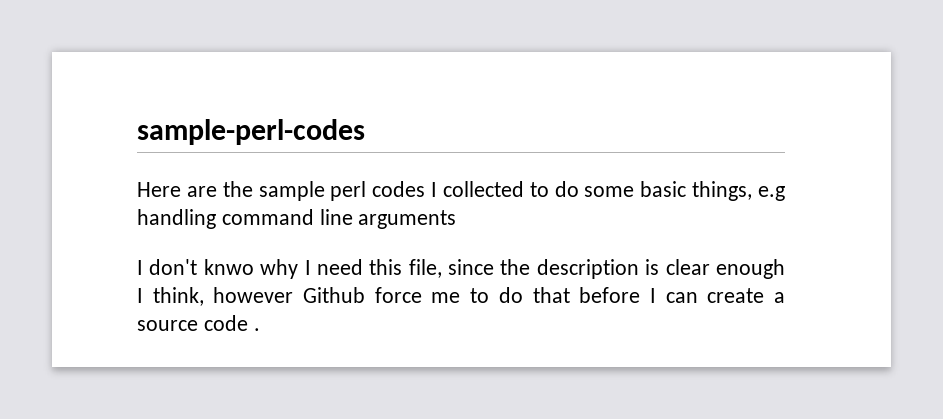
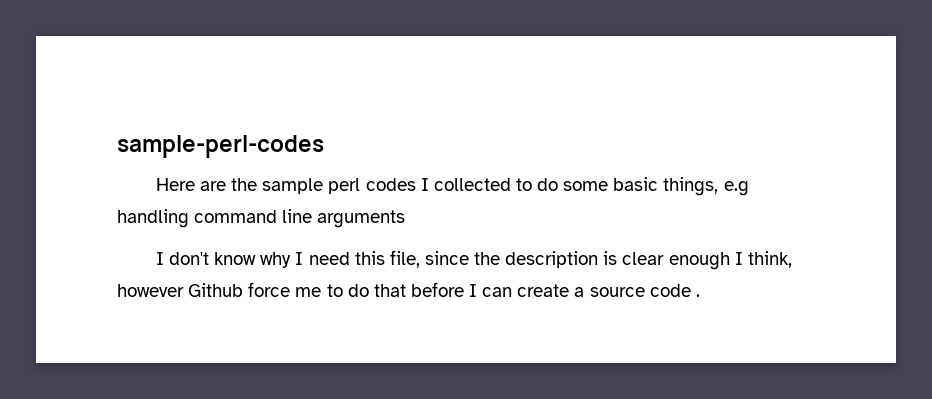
[203,259,254,275] knwo -> [214,252,257,265] know

